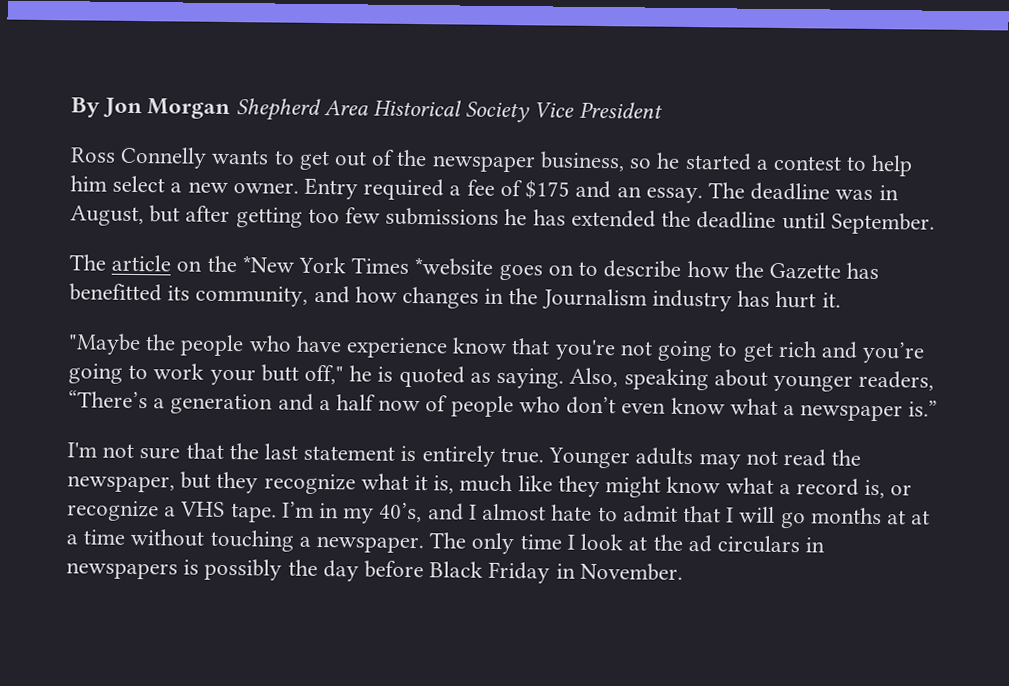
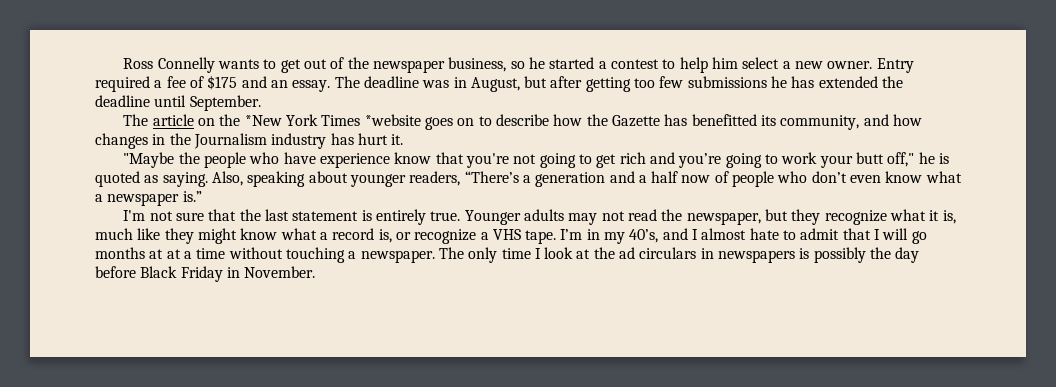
[71,97,663,123] By Jon Morgan Shepherd Area Historical Society Vice President // -> (123, 63) none

